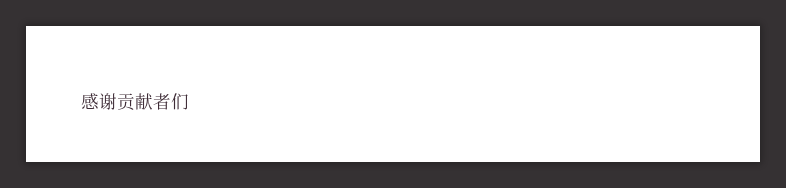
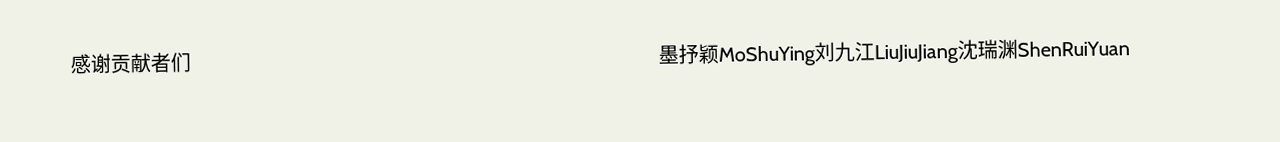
(189, 101) none -> [658,38,1130,67] // 墨抒颖MoShuYing刘九江LiuJiuJiang沈瑞渊ShenRuiYuan

